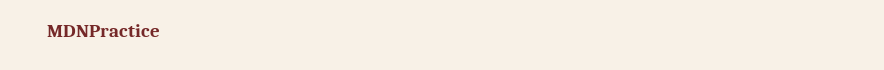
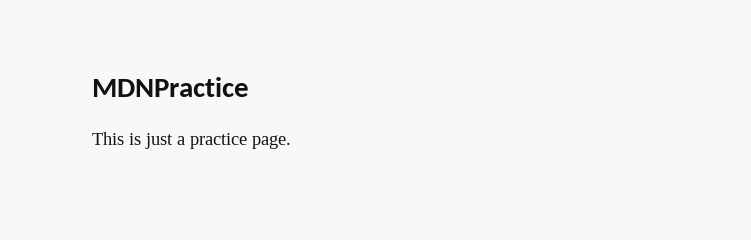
(160, 30) none -> [92,132,291,149] // This is just a practice page.

